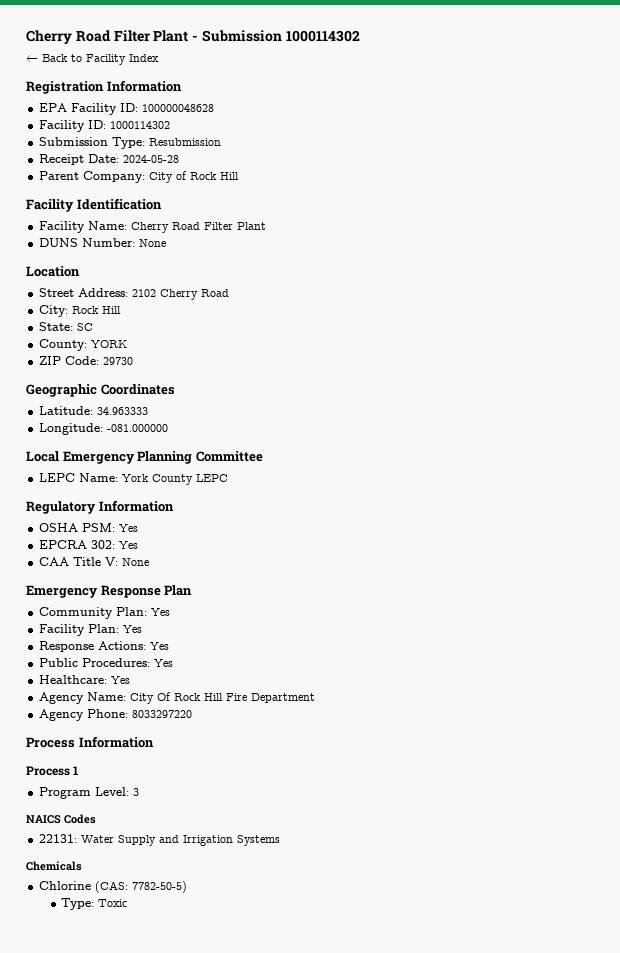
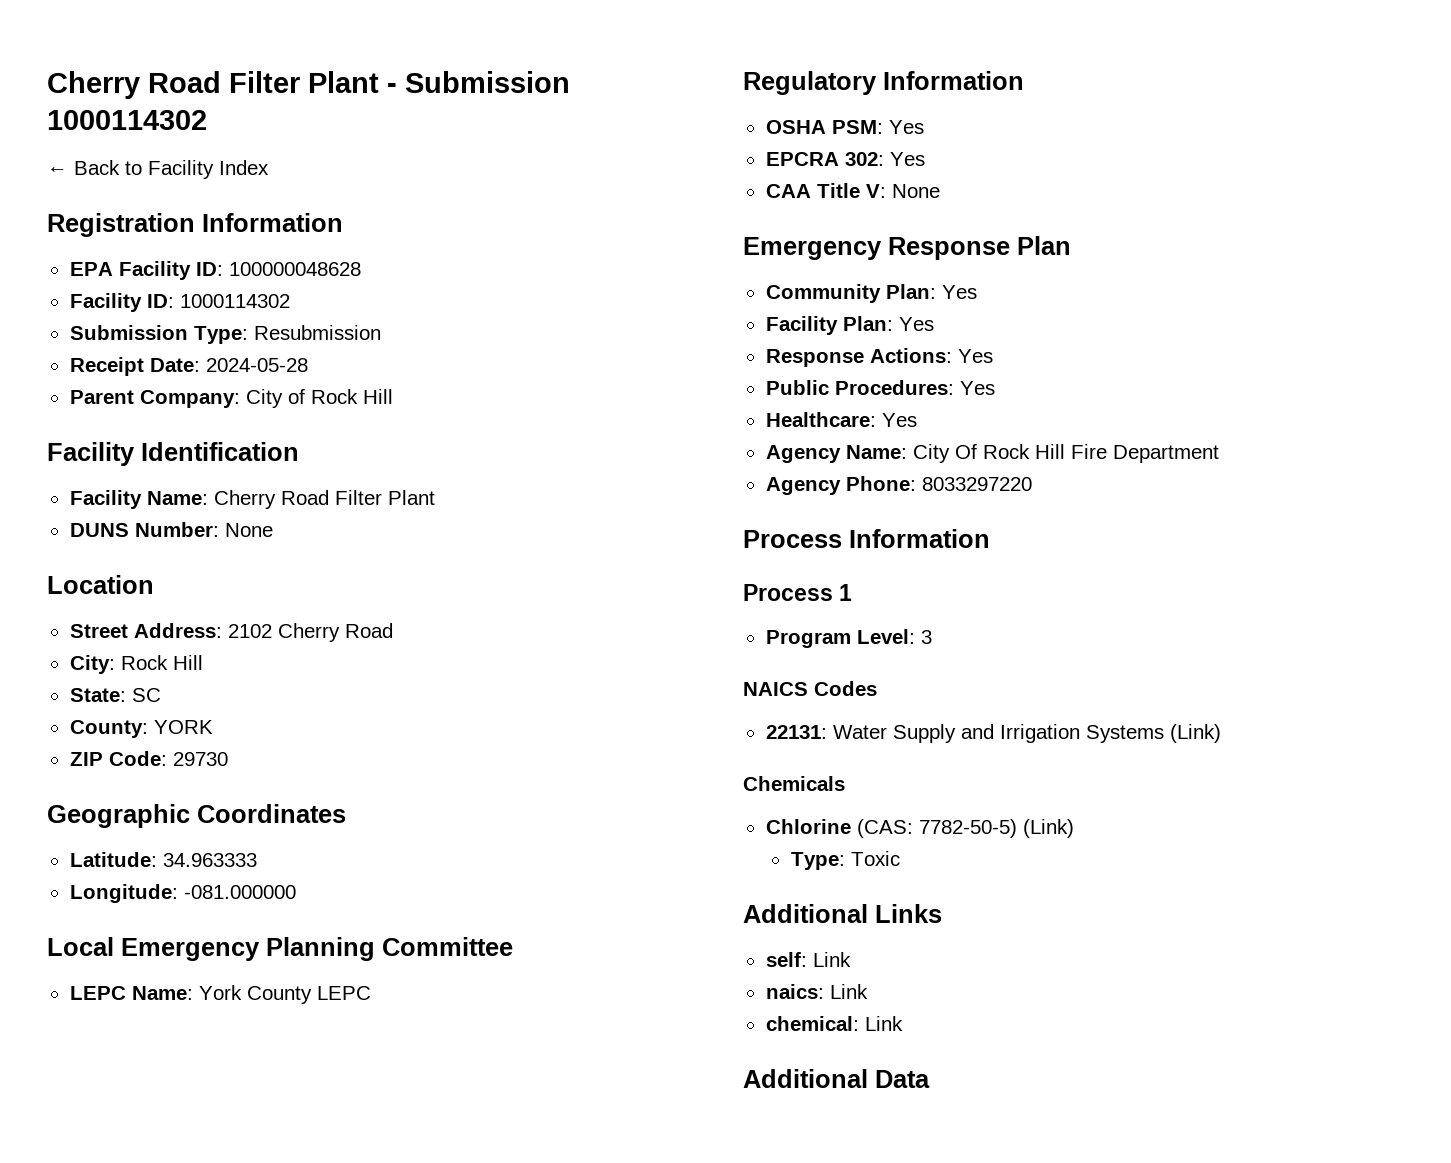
(280, 840) none -> [1169,724,1221,743] (Link)
(187, 887) none -> [1022,819,1074,838] (Link)
(127, 903) none -> [743,904,942,923] [765,952,851,967] [765,984,868,999] [765,1016,903,1031] [743,1069,930,1088] // Additional Links // self: Link // naics: Link // chemical: Link // Additional Data

